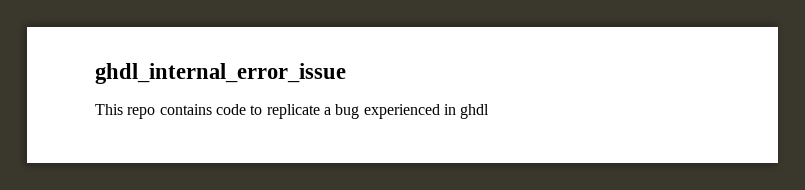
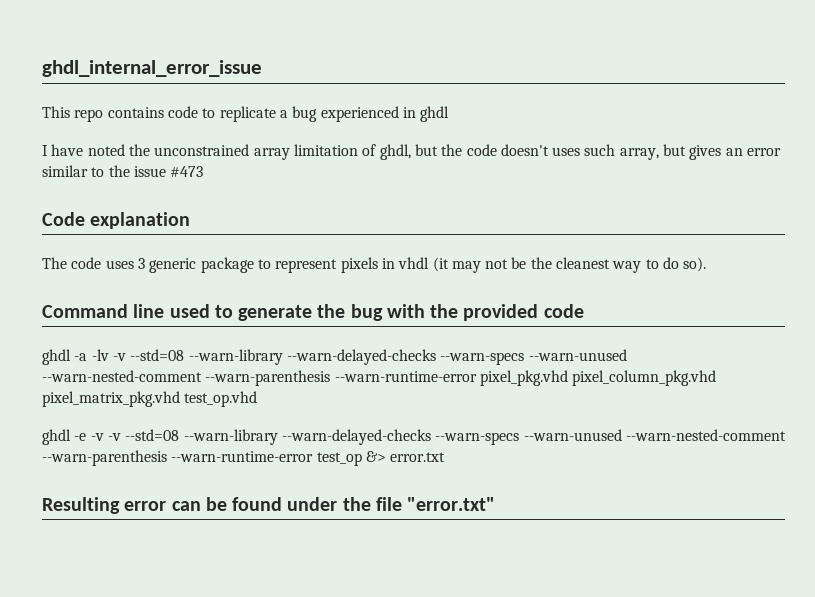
(490, 111) none -> [42,144,782,160] [42,165,204,177] [42,212,191,229] [42,257,707,273] [42,304,584,321] [42,349,627,365] [42,370,717,386] [42,391,258,407] [42,429,786,445] [42,450,446,466] [42,497,496,514] // I have noted the unconstrained array limitation of ghdl, but the code doesn't uses such array, but gives an error similar to the issue #473 // Code explanation // The code uses 3 generic package to represent pixels in vhdl (it may not be the cleanest way to do so). // Command line used to generate the bug with the provided code // ghdl -a -lv -v --std=08 --warn-library --warn-delayed-checks --warn-specs --warn-unused --warn-nested-comment --warn-parenthesis --warn-runtime-error pixel_pkg.vhd pixel_column_pkg.vhd pixel_matrix_pkg.vhd test_op.vhd // ghdl -e -v -v --std=08 --warn-library --warn-delayed-checks --warn-specs --warn-unused --warn-nested-comment --warn-parenthesis --warn-runtime-error test_op &> error.txt // Resulting error can be found under the file "error.txt"

